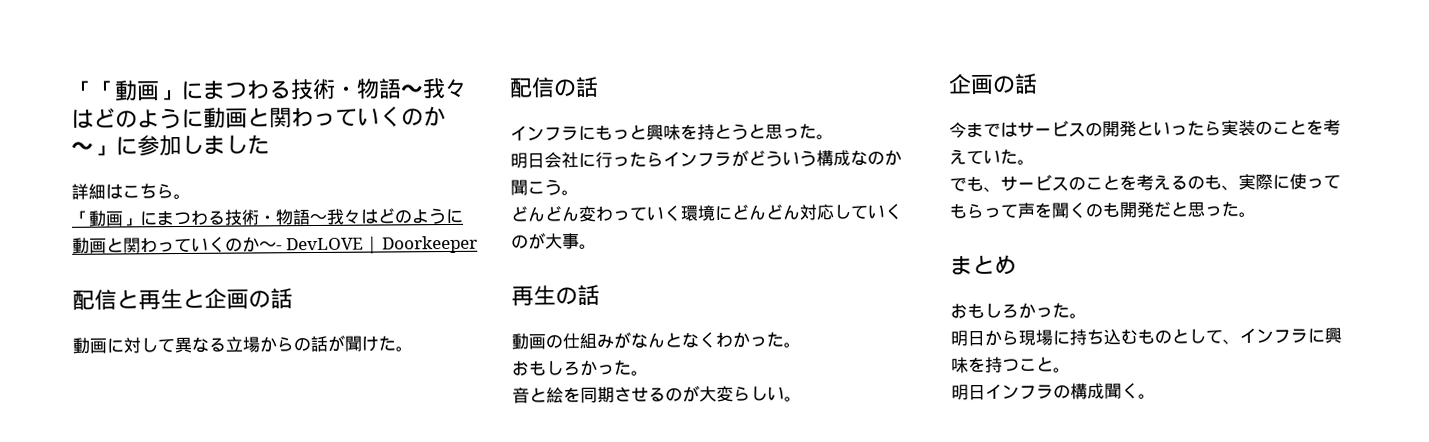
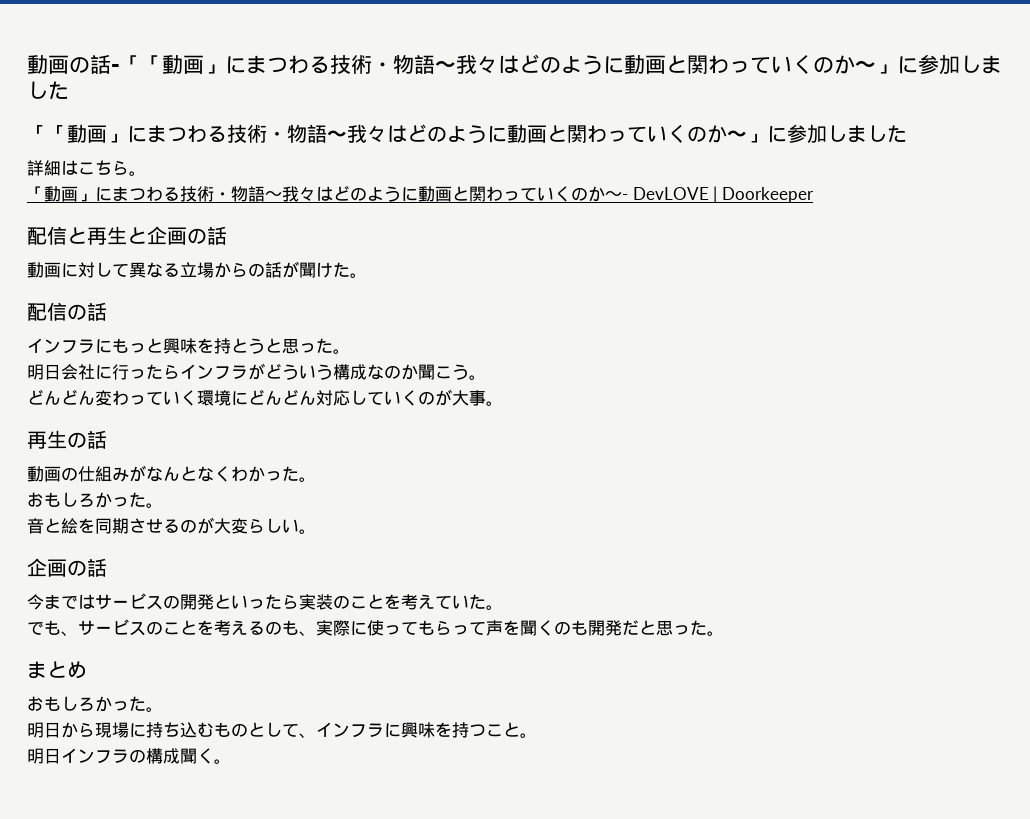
(70, 89) none -> [27,54,1002,75] [27,81,69,100] 動画の話-「「動画」にまつわる技術・物語〜我々はどのように動画と関わっていくのか〜」に参加しました //

